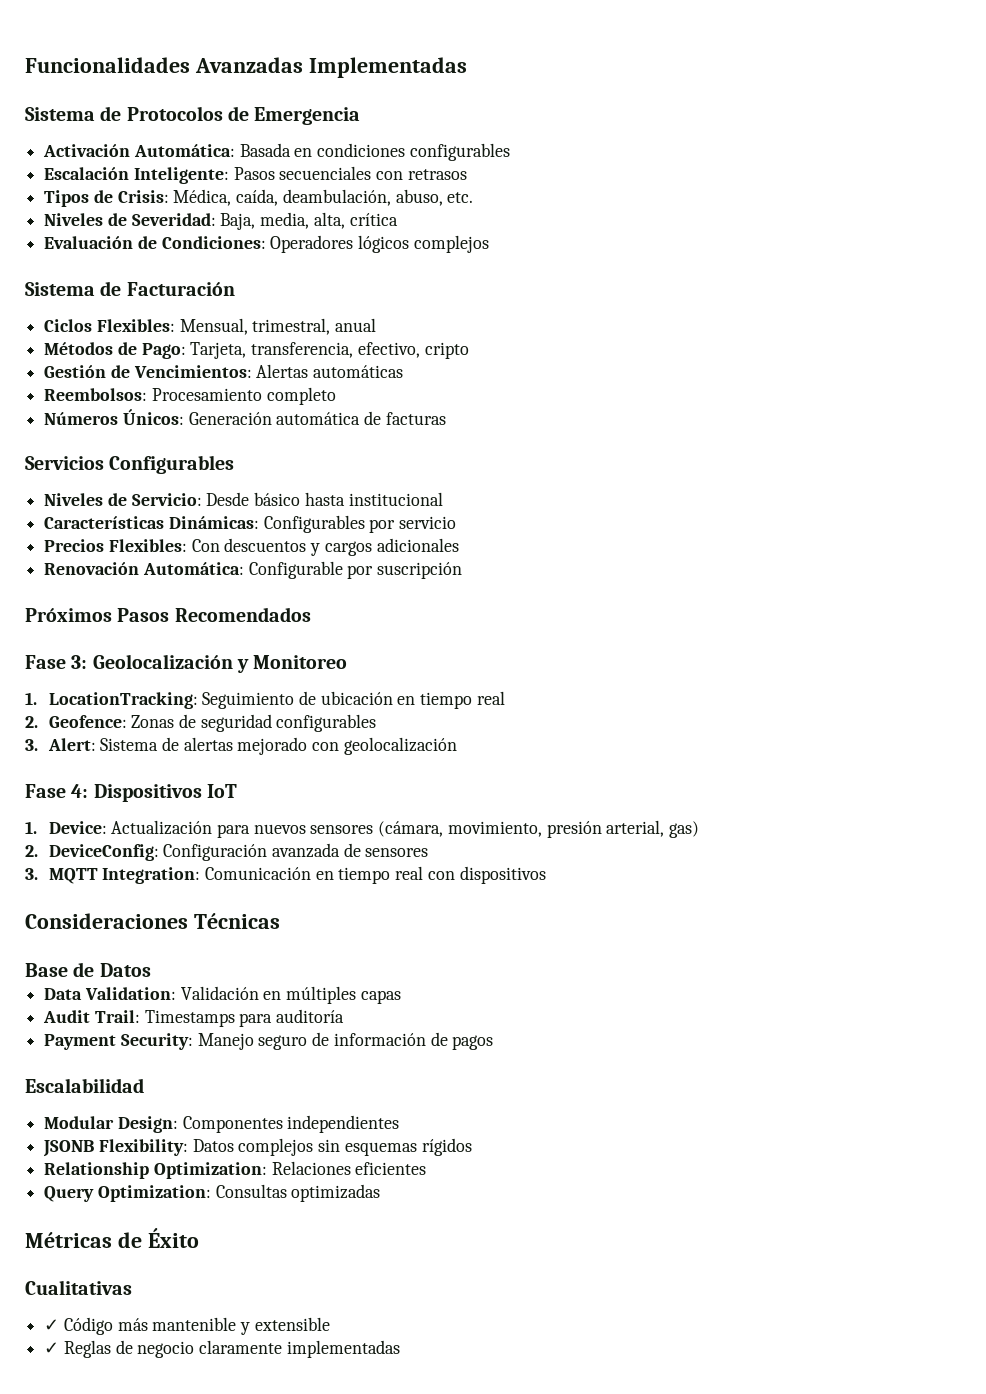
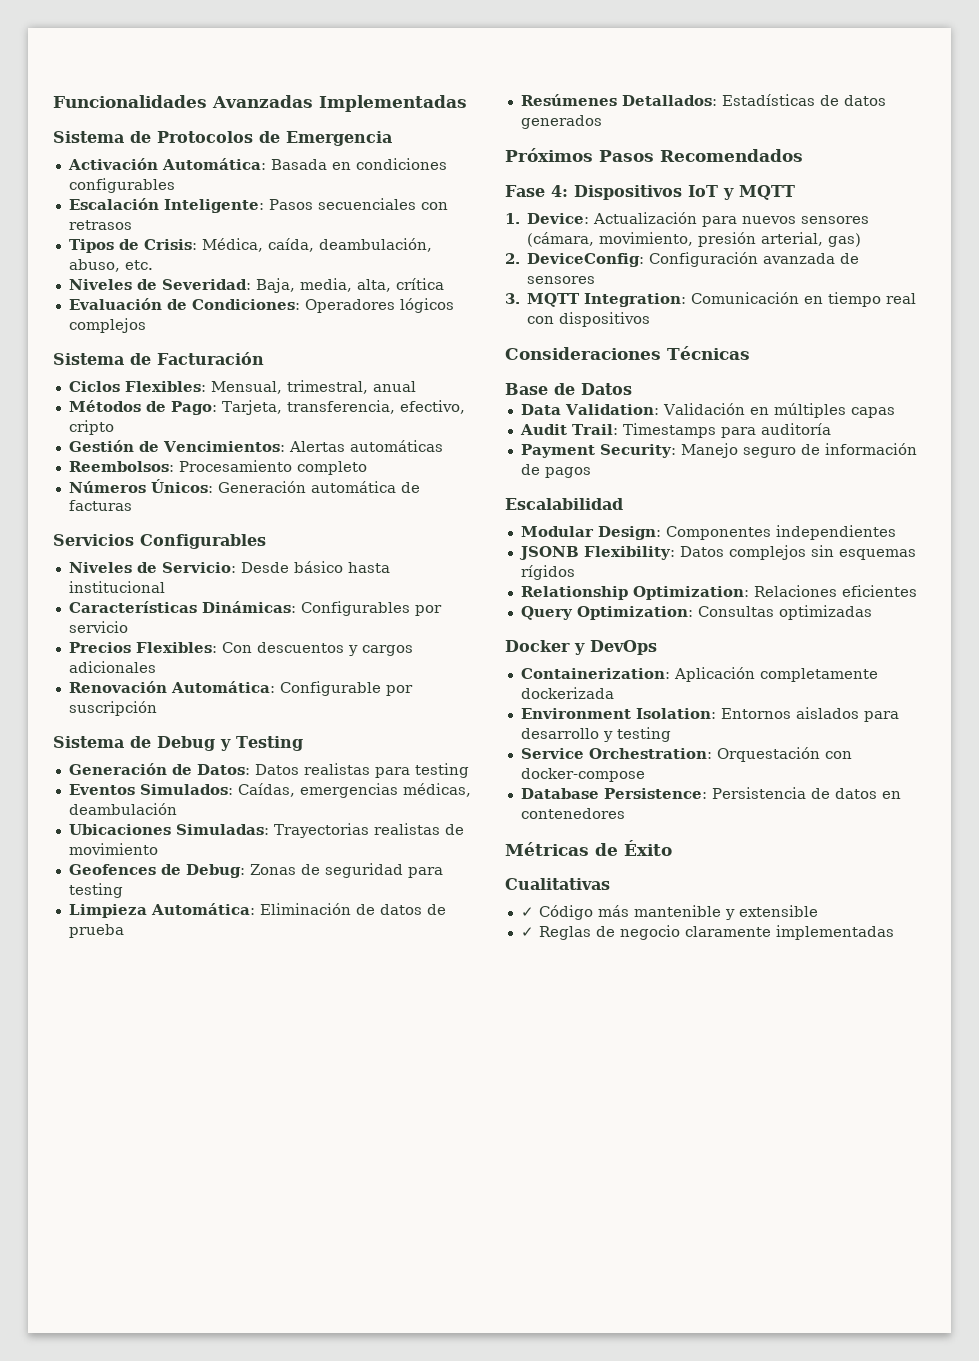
[25,607,311,622] [25,654,348,673] [25,691,505,709] [25,714,377,732] [25,737,457,755] Próximos Pasos Recomendados // Fase 3: Geolocalización y Monitoreo // 1. LocationTracking: Seguimiento de ubicación en tiempo real // 2. Geofence: Zonas de seguridad configurables // 3. Alert: Sistema de alertas mejorado con geolocalización -> [53,736,303,751] [68,763,469,778] [68,783,471,798] [68,803,177,815] [68,823,464,838] [68,843,158,855] [68,863,443,878] [68,883,123,898] [68,903,446,918] [68,924,124,938] [520,94,886,106] [520,115,602,129] [505,148,803,162] Sistema de Debug y Testing // Generación de Datos: Datos realistas para testing // Eventos Simulados: Caídas, emergencias médicas, deambulación // Ubicaciones Simuladas: Trayectorias realistas de movimiento // Geofences de Debug: Zonas de seguridad para testing // Limpieza Automática: Eliminación de datos de prueba // Resúmenes Detallados: Estadísticas de datos generados // Próximos Pasos Recomendados
(237, 791) none -> [722,185,795,200] y MQTT
(381, 1193) none -> [505,640,657,655] [520,667,878,682] [520,687,614,699] [520,707,899,722] [520,727,671,742] [520,747,852,762] [520,768,645,782] [520,787,901,799] [520,808,625,819] // Docker y DevOps // Containerization: Aplicación completamente dockerizada // Environment Isolation: Entornos aislados para desarrollo y testing // Service Orchestration: Orquestación con docker-compose // Database Persistence: Persistencia de datos en contenedores

